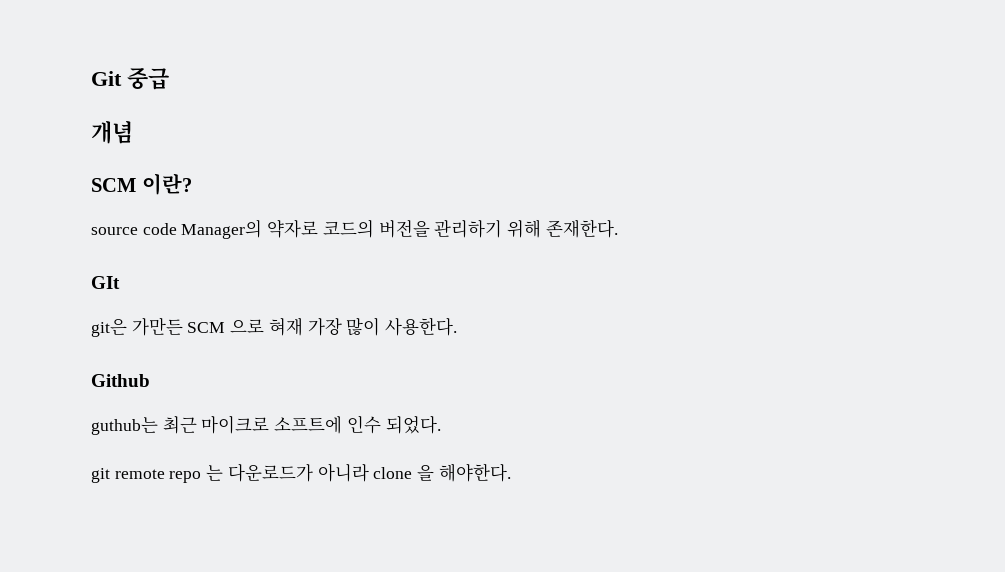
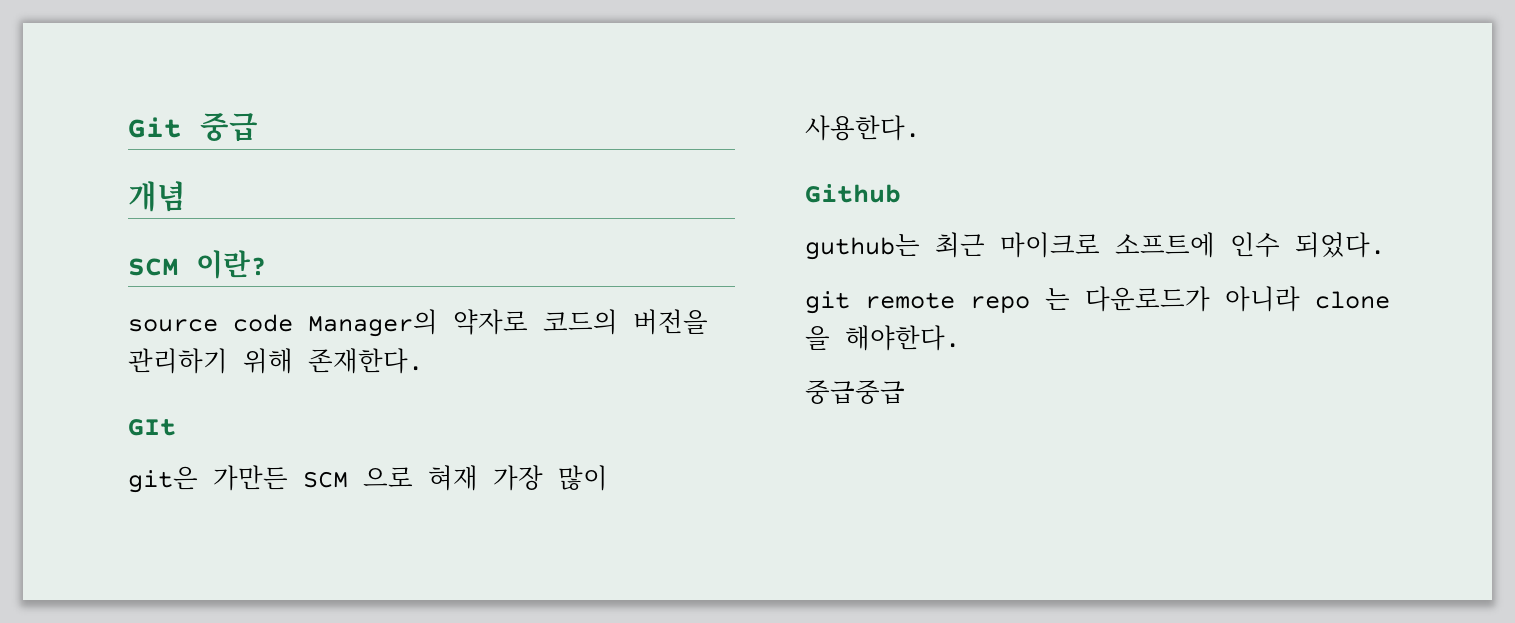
(511, 472) none -> [805,380,905,404] // 중급중급

